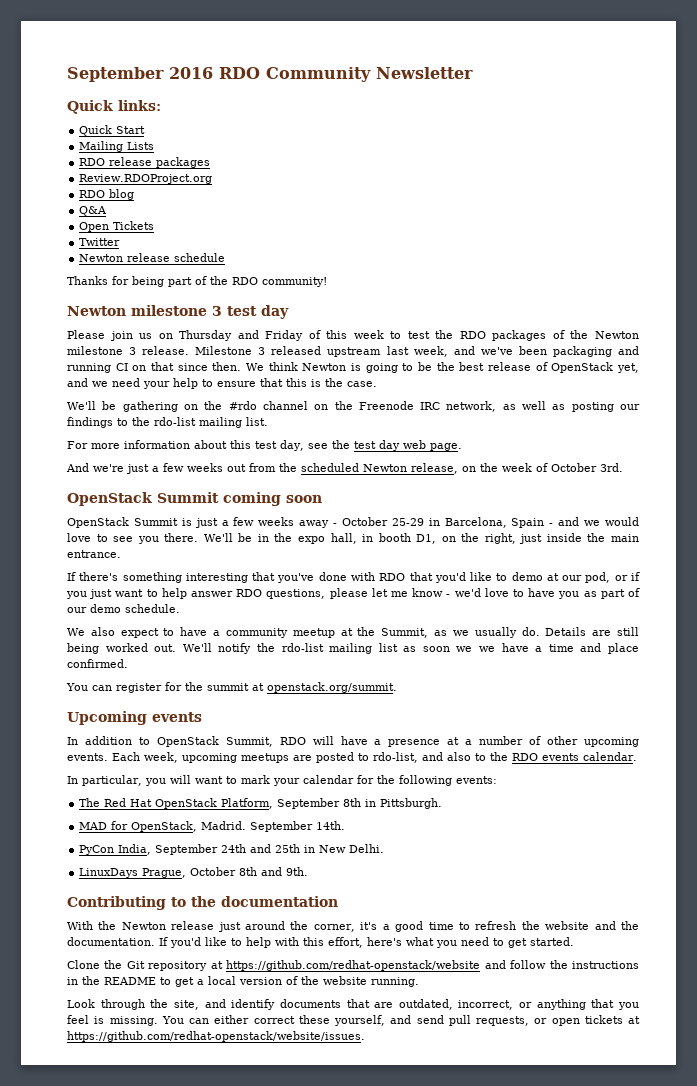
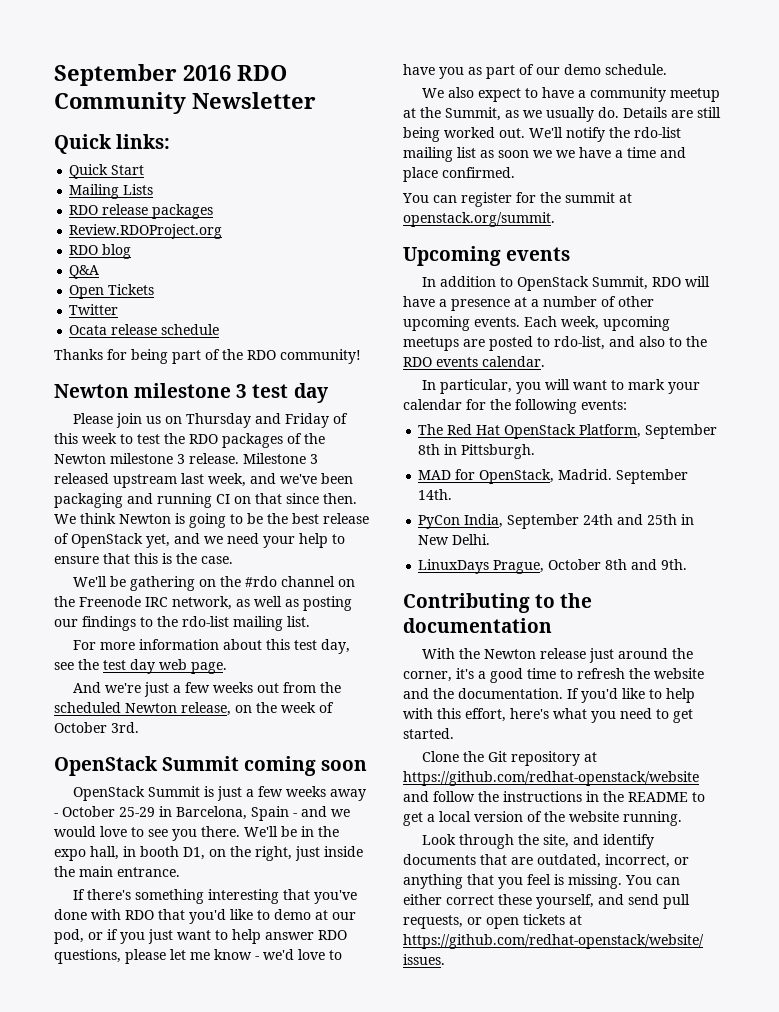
[79,254,124,262] Newton -> [69,325,108,335] Ocata

